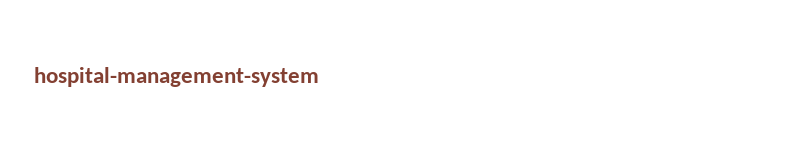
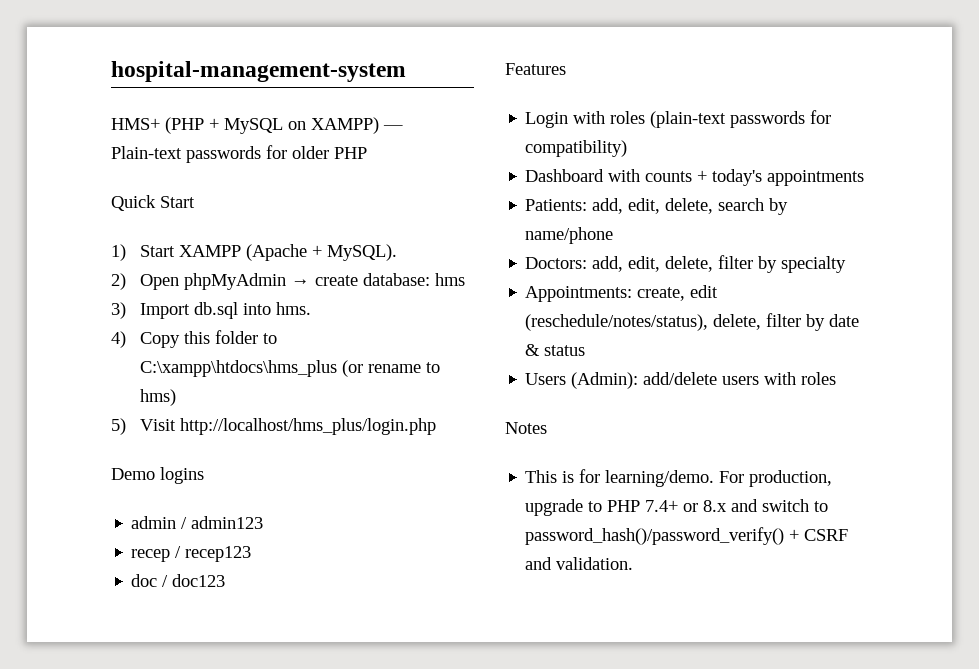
(319, 77) none -> [111,117,403,134] [111,145,367,163] [111,195,195,211] [111,244,398,261] [111,273,466,290] [111,302,312,319] [111,330,278,348] [140,360,441,377] [140,389,177,406] [111,418,437,435] [111,467,204,484] [131,516,264,529] [131,546,252,562] [131,574,226,587] [505,63,566,75] [525,110,832,128] [525,140,628,157] [525,169,865,186] [525,198,789,215] [525,227,614,244] [525,255,847,273] [525,285,719,302] [525,313,860,331] [525,344,586,356] [525,372,837,389] [505,422,547,434] [525,469,833,487] [525,499,829,516] [525,527,849,545] [525,557,634,570] // HMS+ (PHP + MySQL on XAMPP) — Plain-text passwords for older PHP // Quick Start // 1) Start XAMPP (Apache + MySQL). // 2) Open phpMyAdmin → create database: hms // 3) Import db.sql into hms. // 4) Copy this folder to C:\xampp\htdocs\hms_plus (or rename to hms) // 5) Visit http://localhost/hms_plus/login.php // Demo logins // admin / admin123 // recep / recep123 // doc / doc123 // Features // Login with roles (plain-text passwords for compatibility) // Dashboard with counts + today's appointments // Patients: add, edit, delete, search by name/phone // Doctors: add, edit, delete, filter by specialty // Appointments: create, edit (reschedule/notes/status), delete, filter by date & status // Users (Admin): add/delete users with roles // Notes // This is for learning/demo. For production, upgrade to PHP 7.4+ or 8.x and switch to password_hash()/password_verify() + CSRF and validation.

